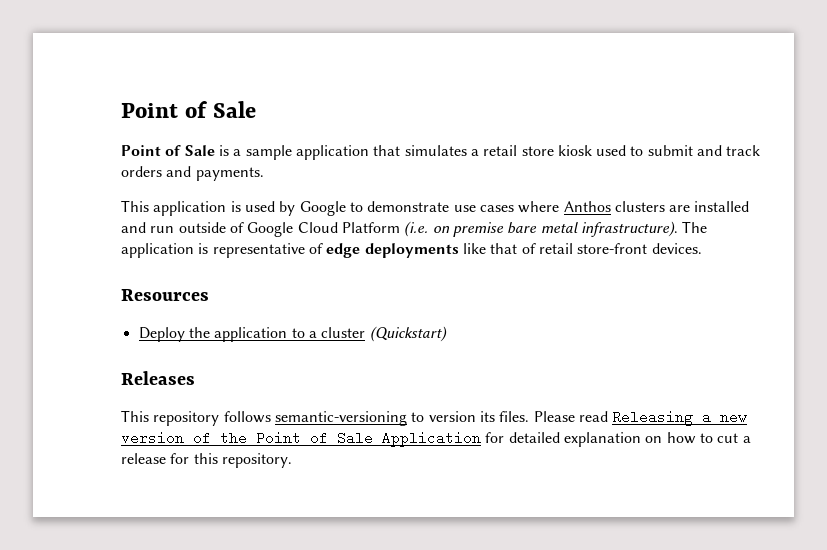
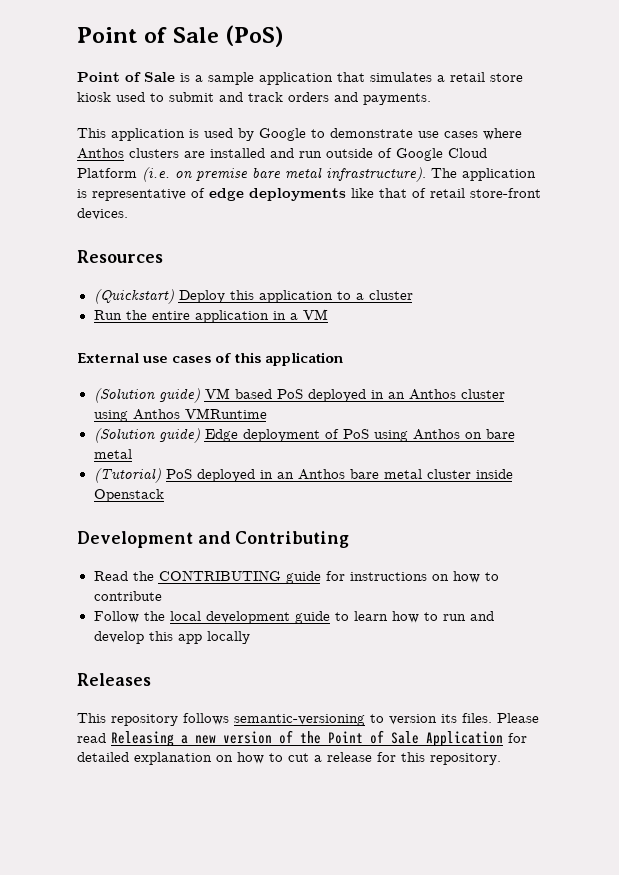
[121,101,256,118] Point of Sale -> [77,25,284,47] Point of Sale (PoS)
[138,327,210,342] Deploy the -> [93,289,254,304] (Quickstart) Deploy this
[369,326,447,342] (Quickstart) -> [93,309,328,323] [77,352,344,366] [93,388,505,403] [93,408,267,422] [93,428,515,443] [93,449,132,459] [93,468,513,483] [93,489,164,502] [77,531,350,548] [93,570,499,584] [93,591,162,601] [93,611,494,624] [93,631,250,644] // Run the entire application in a VM // External use cases of this application // (Solution guide) VM based PoS deployed in an Anthos cluster using Anthos VMRuntime // (Solution guide) Edge deployment of PoS using Anthos on bare metal // (Tutorial) PoS deployed in an Anthos bare metal cluster inside Openstack // Development and Contributing // Read the CONTRIBUTING guide for instructions on how to contribute // Follow the local development guide to learn how to run and develop this app locally

